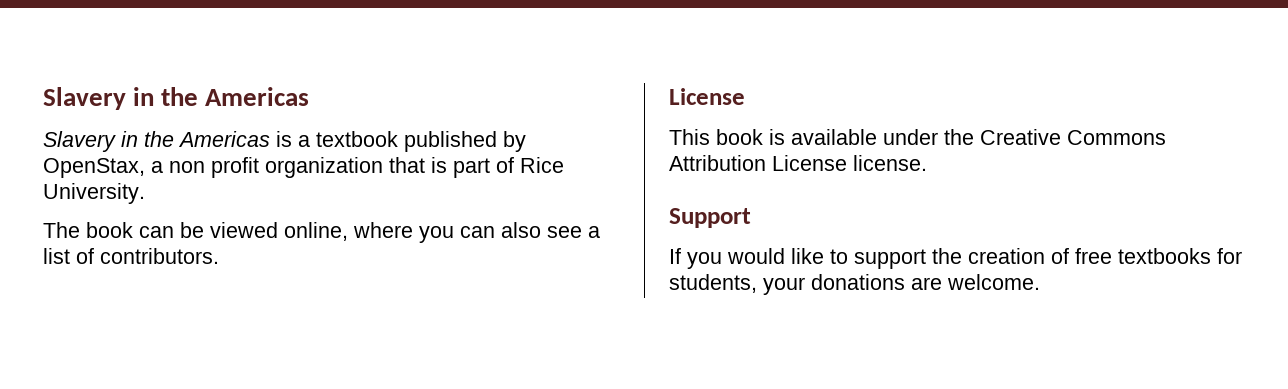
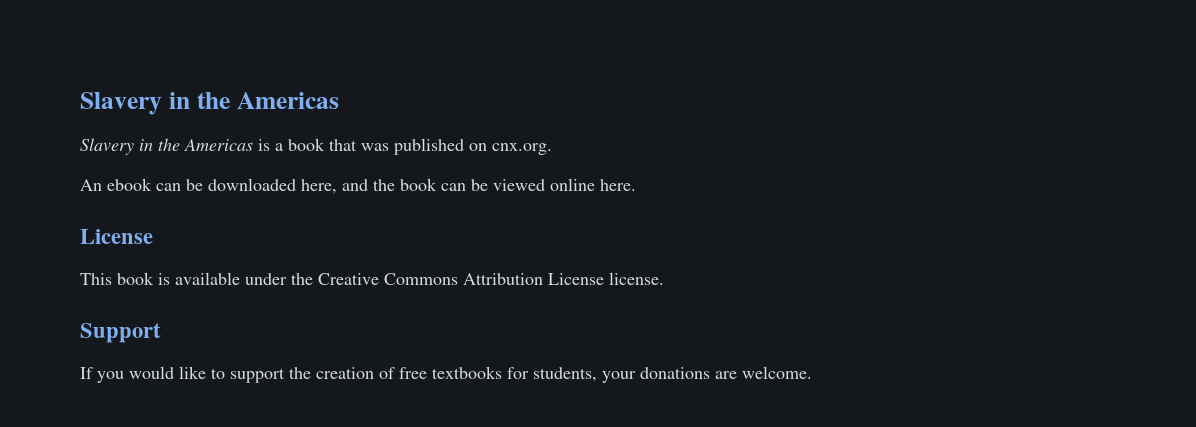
[316,131,526,152] [43,157,564,178] [43,183,145,204] [43,222,600,243] [43,248,219,264] textbook published by OpenStax, a non profit organization that is part of Rice University. // The book can be viewed online, where you can also see a list of contributors. -> [288,138,552,155] [80,178,636,194] book that was published on cnx.org. // An ebook can be downloaded here, and the book can be viewed online here.

